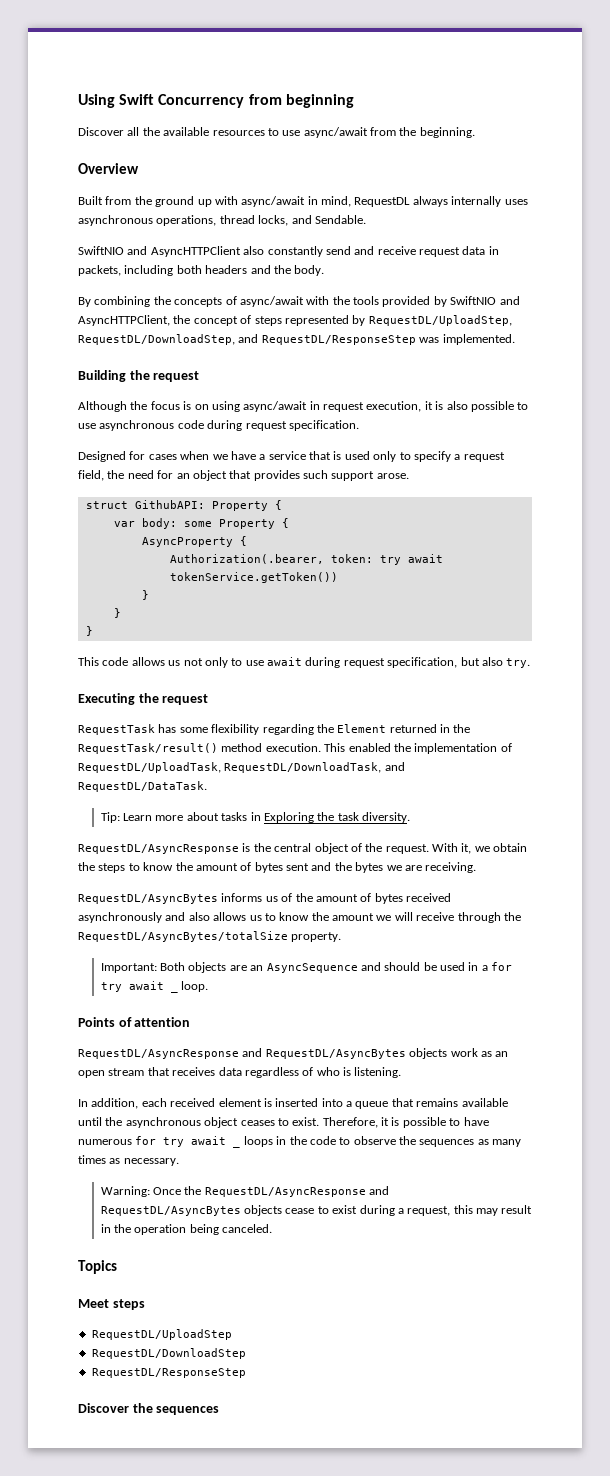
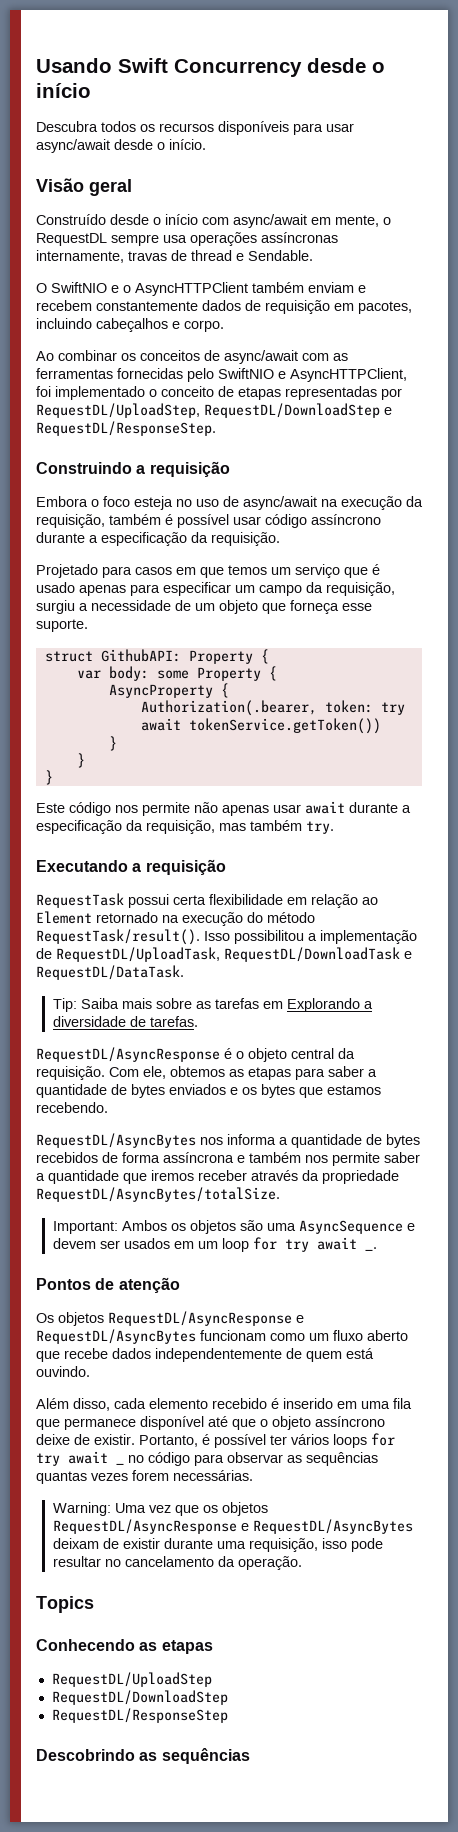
[78,94,115,108] Using -> [36,58,112,73] Usando
[248,94,354,108] [78,127,475,138] [78,163,139,174] [78,196,528,207] [78,215,366,226] [78,246,499,257] [78,265,325,276] [78,296,520,307] [78,315,512,326] [78,334,515,345] [78,370,200,382] [78,401,529,412] [78,420,359,431] [78,451,505,462] [78,470,409,481] from beginning // Discover all the available resources to use async/await from the beginning. // Overview // Built from the ground up with async/await in mind, RequestDL always internally uses asynchronous operations, thread locks, and Sendable. // SwiftNIO and AsyncHTTPClient also constantly send and receive request data in packets, including both headers and the body. // By combining the concepts of async/await with the tools provided by SwiftNIO and AsyncHTTPClient, the concept of steps represented by RequestDL/UploadStep, RequestDL/DownloadStep, and RequestDL/ResponseStep was implemented. // Building the request // Although the focus is on using async/await in request execution, it is also possible to use asynchronous code during request specification. // Designed for cases when we have a service that is used only to specify a request field, the need for an object that provides such support arose. -> [307,58,385,73] [36,83,91,98] [36,121,354,135] [36,139,206,153] [36,178,132,196] [36,214,391,228] [36,232,338,246] [36,250,313,263] [36,282,366,296] [36,300,412,314] [36,318,224,332] [36,350,348,364] [36,368,407,382] [36,386,402,400] [36,403,392,418] [36,421,216,436] [36,461,230,477] [36,496,423,510] [36,514,381,528] [36,532,280,546] [36,564,380,578] [36,582,395,596] [36,600,372,614] [36,619,88,632] desde o início // Descubra todos os recursos disponíveis para usar async/await desde o início. // Visão geral // Construído desde o início com async/await em mente, o RequestDL sempre usa operações assíncronas internamente, travas de thread e Sendable. // O SwiftNIO e o AsyncHTTPClient também enviam e recebem constantemente dados de requisição em pacotes, incluindo cabeçalhos e corpo. // Ao combinar os conceitos de async/await com as ferramentas fornecidas pelo SwiftNIO e AsyncHTTPClient, foi implementado o conceito de etapas representadas por RequestDL/UploadStep, RequestDL/DownloadStep e RequestDL/ResponseStep. // Construindo a requisição // Embora o foco esteja no uso de async/await na execução da requisição, também é possível usar código assíncrono durante a especificação da requisição. // Projetado para casos em que temos um serviço que é usado apenas para especificar um campo da requisição, surgiu a necessidade de um objeto que forneça esse suporte.
[78,657,531,668] [78,693,209,705] [78,724,471,735] [78,743,512,754] [78,762,405,773] [78,781,207,792] [100,812,411,823] [78,843,528,854] [78,862,477,873] [78,893,451,904] [78,912,521,923] [78,931,342,942] [100,962,513,973] [100,981,164,992] [170,981,209,993] [78,1017,191,1027] [78,1048,509,1059] [78,1067,402,1078] [78,1098,508,1109] [78,1117,489,1128] [78,1136,227,1147] [233,1136,522,1148] [78,1155,179,1166] [100,1186,390,1197] [100,1205,533,1216] [100,1224,273,1235] [78,1260,117,1274] [78,1299,145,1310] This code allows us not only to use await during request specification, but also try. // Executing the request // RequestTask has some flexibility regarding the Element returned in the RequestTask/result() method execution. This enabled the implementation of RequestDL/UploadTask, RequestDL/DownloadTask, and RequestDL/DataTask. // Tip: Learn more about tasks in Exploring the task diversity. // RequestDL/AsyncResponse is the central object of the request. With it, we obtain the steps to know the amount of bytes sent and the bytes we are receiving. // RequestDL/AsyncBytes informs us of the amount of bytes received asynchronously and also allows us to know the amount we will receive through the RequestDL/AsyncBytes/totalSize property. // Important: Both objects are an AsyncSequence and should be used in a for try await _ loop. // Points of attention // RequestDL/AsyncResponse and RequestDL/AsyncBytes objects work as an open stream that receives data regardless of who is listening. // In addition, each received element is inserted into a queue that remains available until the asynchronous object ceases to exist. Therefore, it is possible to have numerous for try await _ loops in the code to observe the sequences as many times as necessary. // Warning: Once the RequestDL/AsyncResponse and RequestDL/AsyncBytes objects cease to exist during a request, this may result in the operation being canceled. // Topics // Meet steps -> [36,801,411,816] [36,820,334,834] [36,859,226,875] [36,893,378,908] [36,911,315,926] [36,929,417,945] [36,947,412,962] [36,965,184,980] [52,998,373,1012] [52,1016,198,1027] [36,1047,355,1062] [36,1066,377,1080] [36,1084,381,1098] [36,1102,108,1113] [36,1133,420,1148] [36,1152,420,1166] [36,1170,399,1184] [36,1187,280,1202] [52,1220,415,1234] [52,1237,377,1252] [36,1277,180,1293] [36,1311,304,1326] [36,1329,408,1344] [36,1348,374,1362] [36,1366,90,1377] [36,1398,412,1411] [36,1416,385,1430] [36,1433,395,1448] [36,1451,124,1466] [128,1452,378,1466] [36,1470,253,1484] [52,1502,268,1516] [52,1519,413,1534] [52,1538,383,1552] [52,1556,302,1570] [36,1596,94,1613] [36,1639,213,1654] Este código nos permite não apenas usar await durante a especificação da requisição, mas também try. // Executando a requisição // RequestTask possui certa flexibilidade em relação ao Element retornado na execução do método RequestTask/result(). Isso possibilitou a implementação de RequestDL/UploadTask, RequestDL/DownloadTask e RequestDL/DataTask. // Tip: Saiba mais sobre as tarefas em Explorando a diversidade de tarefas. // RequestDL/AsyncResponse é o objeto central da requisição. Com ele, obtemos as etapas para saber a quantidade de bytes enviados e os bytes que estamos recebendo. // RequestDL/AsyncBytes nos informa a quantidade de bytes recebidos de forma assíncrona e também nos permite saber a quantidade que iremos receber através da propriedade RequestDL/AsyncBytes/totalSize. // Important: Ambos os objetos são uma AsyncSequence e devem ser usados em um loop for try await _. // Pontos de atenção // Os objetos RequestDL/AsyncResponse e RequestDL/AsyncBytes funcionam como um fluxo aberto que recebe dados independentemente de quem está ouvindo. // Além disso, cada elemento recebido é inserido em uma fila que permanece disponível até que o objeto assíncrono deixe de existir. Portanto, é possível ter vários loops for try await _ no código para observar as sequências quantas vezes forem necessárias. // Warning: Uma vez que os objetos RequestDL/AsyncResponse e RequestDL/AsyncBytes deixam de existir durante uma requisição, isso pode resultar no cancelamento da operação. // Topics // Conhecendo as etapas
[78,1403,220,1415] Discover the sequences -> [36,1748,250,1764] Descobrindo as sequências

